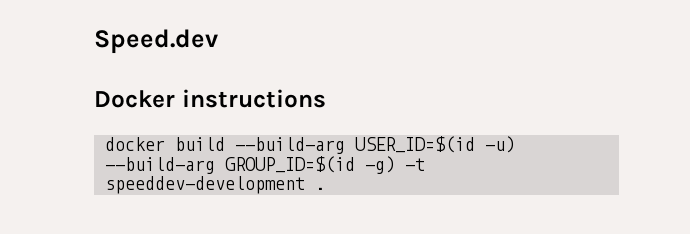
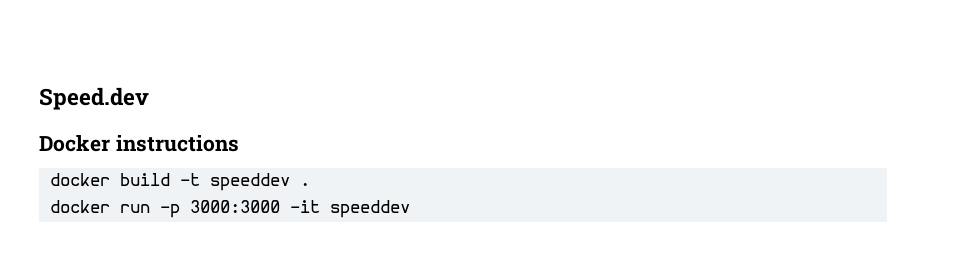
[235,136,516,154] [105,156,426,174] [105,176,326,194] --build-arg USER_ID=$(id -u) --build-arg GROUP_ID=$(id -g) -t speeddev-development . -> [179,173,310,191] [49,200,410,218] -t speeddev . // docker run -p 3000:3000 -it speeddev

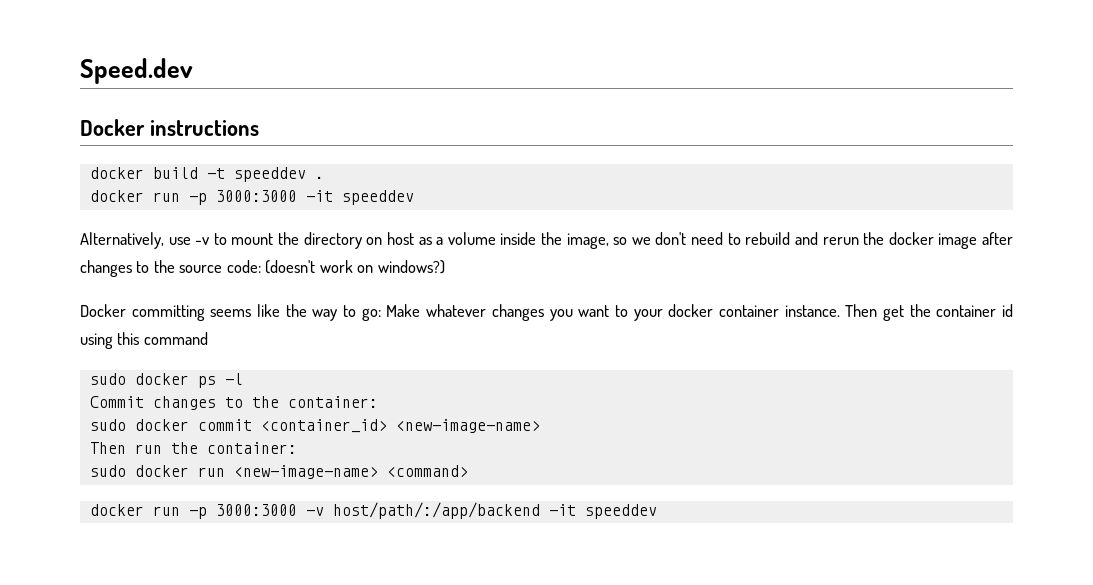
(410, 209) none -> [80,232,1014,249] [80,260,445,277] [80,304,1013,321] [80,332,208,349] [89,373,243,388] [89,396,378,410] [89,419,540,433] [89,442,297,454] [89,465,468,479] [89,502,657,519] // Alternatively, use -v to mount the directory on host as a volume inside the image, so we don't need to rebuild and rerun the docker image after changes to the source code: (doesn't work on windows?) // Docker committing seems like the way to go: Make whatever changes you want to your docker container instance. Then get the container id using this command // sudo docker ps -l // Commit changes to the container: // sudo docker commit <container_id> <new-image-name> // Then run the container: // sudo docker run <new-image-name> <command> // docker run -p 3000:3000 -v host/path/:/app/backend -it speeddev

